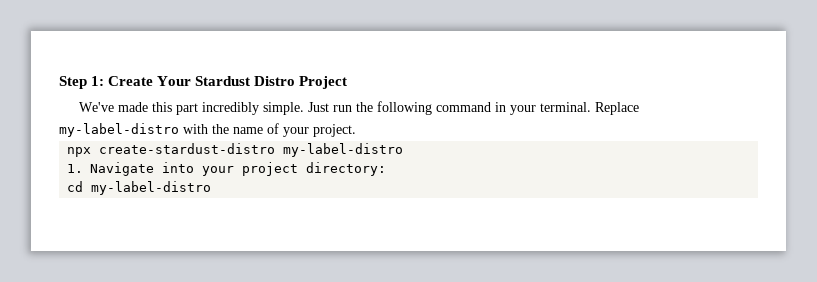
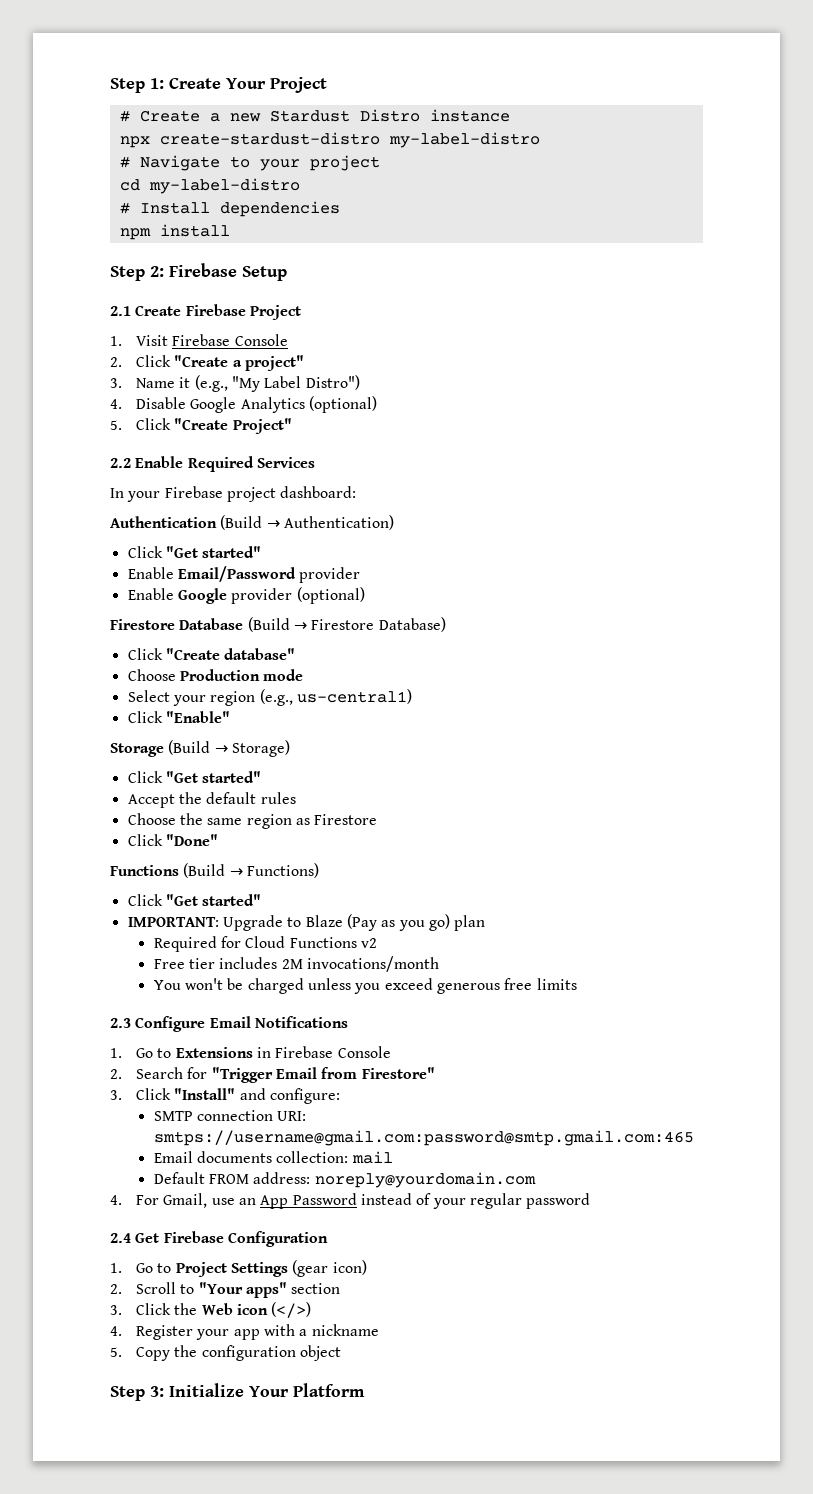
[195,76,348,89] [78,101,639,115] [59,123,356,137] Stardust Distro Project // We've made this part incredibly simple. Just run the following command in your terminal. Replace my-label-distro with the name of your project. -> [270,77,327,93] [119,109,510,122] Project // # Create a new Stardust Distro instance
[67,162,195,176] 1. Navigate into -> [119,155,250,171] # Navigate to
[306,162,387,176] directory: -> (380, 163) none
(212, 188) none -> [119,201,340,217] [119,224,230,240] [110,263,287,281] [110,304,301,320] [110,334,288,346] [110,355,305,371] [110,375,360,392] [110,396,378,413] [110,418,292,434] [110,456,315,472] [110,486,357,502] [110,515,394,530] [127,546,262,558] [127,566,361,583] [127,587,365,604] [110,617,446,632] [127,648,296,660] [127,669,304,681] [127,689,412,706] [127,711,230,723] [110,740,290,757] [127,771,262,783] [127,792,296,808] [127,813,378,829] [127,834,218,846] [110,863,319,878] [127,894,262,906] [127,914,486,931] [153,936,377,952] [153,956,439,972] [153,978,577,994] [110,1016,348,1032] [110,1046,391,1058] [110,1067,435,1083] [110,1088,341,1104] [153,1110,307,1121] [153,1130,694,1146] [153,1151,393,1164] [153,1172,536,1188] [110,1193,591,1209] [110,1231,328,1247] [110,1260,367,1277] [110,1282,341,1298] [110,1302,312,1318] [110,1324,379,1340] [110,1345,342,1361] [110,1383,365,1401] // # Install dependencies // npm install // Step 2: Firebase Setup // 2.1 Create Firebase Project // 1. Visit Firebase Console // 2. Click "Create a project" // 3. Name it (e.g., "My Label Distro") // 4. Disable Google Analytics (optional) // 5. Click "Create Project" // 2.2 Enable Required Services // In your Firebase project dashboard: // Authentication (Build → Authentication) // Click "Get started" // Enable Email/Password provider // Enable Google provider (optional) // Firestore Database (Build → Firestore Database) // Click "Create database" // Choose Production mode // Select your region (e.g., us-central1) // Click "Enable" // Storage (Build → Storage) // Click "Get started" // Accept the default rules // Choose the same region as Firestore // Click "Done" // Functions (Build → Functions) // Click "Get started" // IMPORTANT: Upgrade to Blaze (Pay as you go) plan // Required for Cloud Functions v2 // Free tier includes 2M invocations/month // You won't be charged unless you exceed generous free limits // 2.3 Configure Email Notifications // 1. Go to Extensions in Firebase Console // 2. Search for "Trigger Email from Firestore" // 3. Click "Install" and configure: // SMTP connection URI: smtps://username@gmail.com:password@smtp.gmail.com:465 // Email documents collection: mail // Default FROM address: noreply@yourdomain.com // 4. For Gmail, use an App Password instead of your regular password // 2.4 Get Firebase Configuration // 1. Go to Project Settings (gear icon) // 2. Scroll to "Your apps" section // 3. Click the Web icon (</>) // 4. Register your app with a nickname // 5. Copy the configuration object // Step 3: Initialize Your Platform

